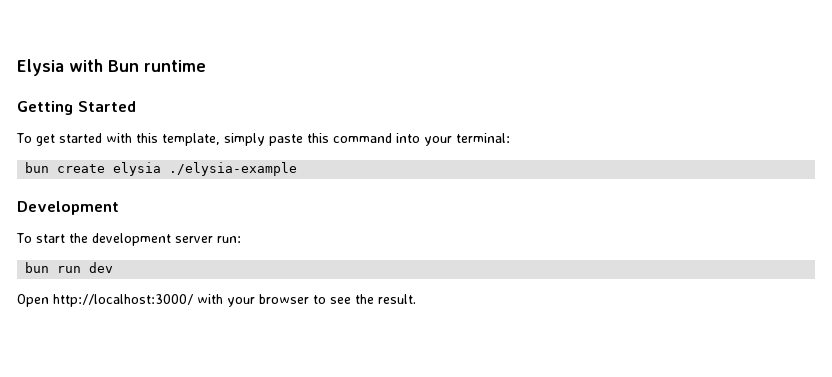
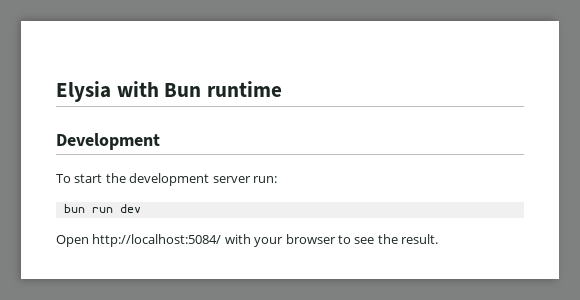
[17,101,136,115] [16,133,510,146] [25,162,298,176] // Getting Started // To get started with this template, simply paste this command into your terminal: // bun create elysia ./elysia-example -> (283, 89) none
[53,294,193,307] http://localhost:3000/ -> [92,234,222,247] http://localhost:5084/

